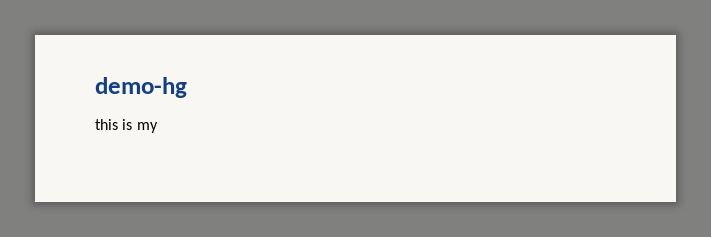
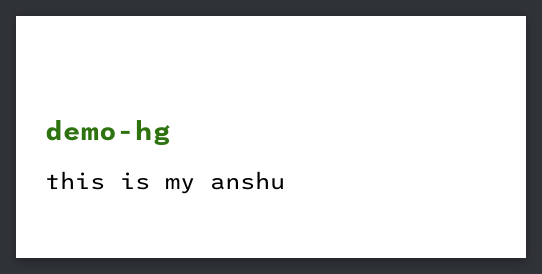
(158, 127) none -> [210,171,285,190] anshu

